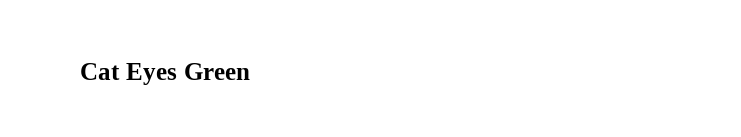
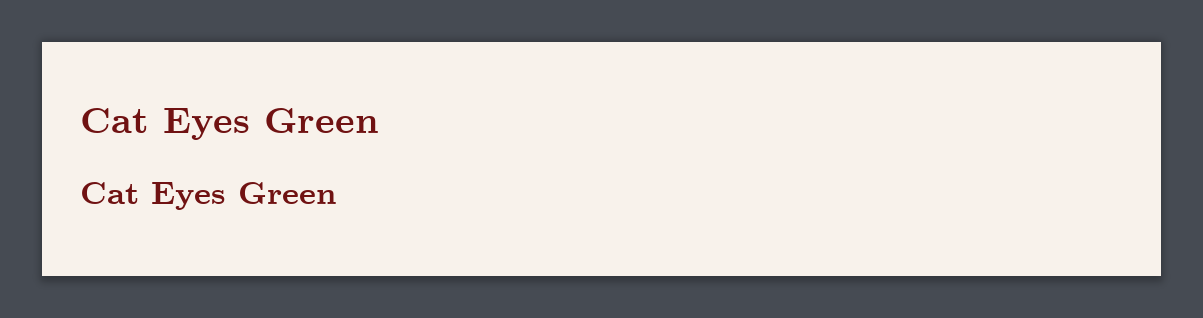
[80,63,250,85] Cat Eyes Green -> [80,108,379,140] [80,182,336,210] Cat Eyes Green // Cat Eyes Green

